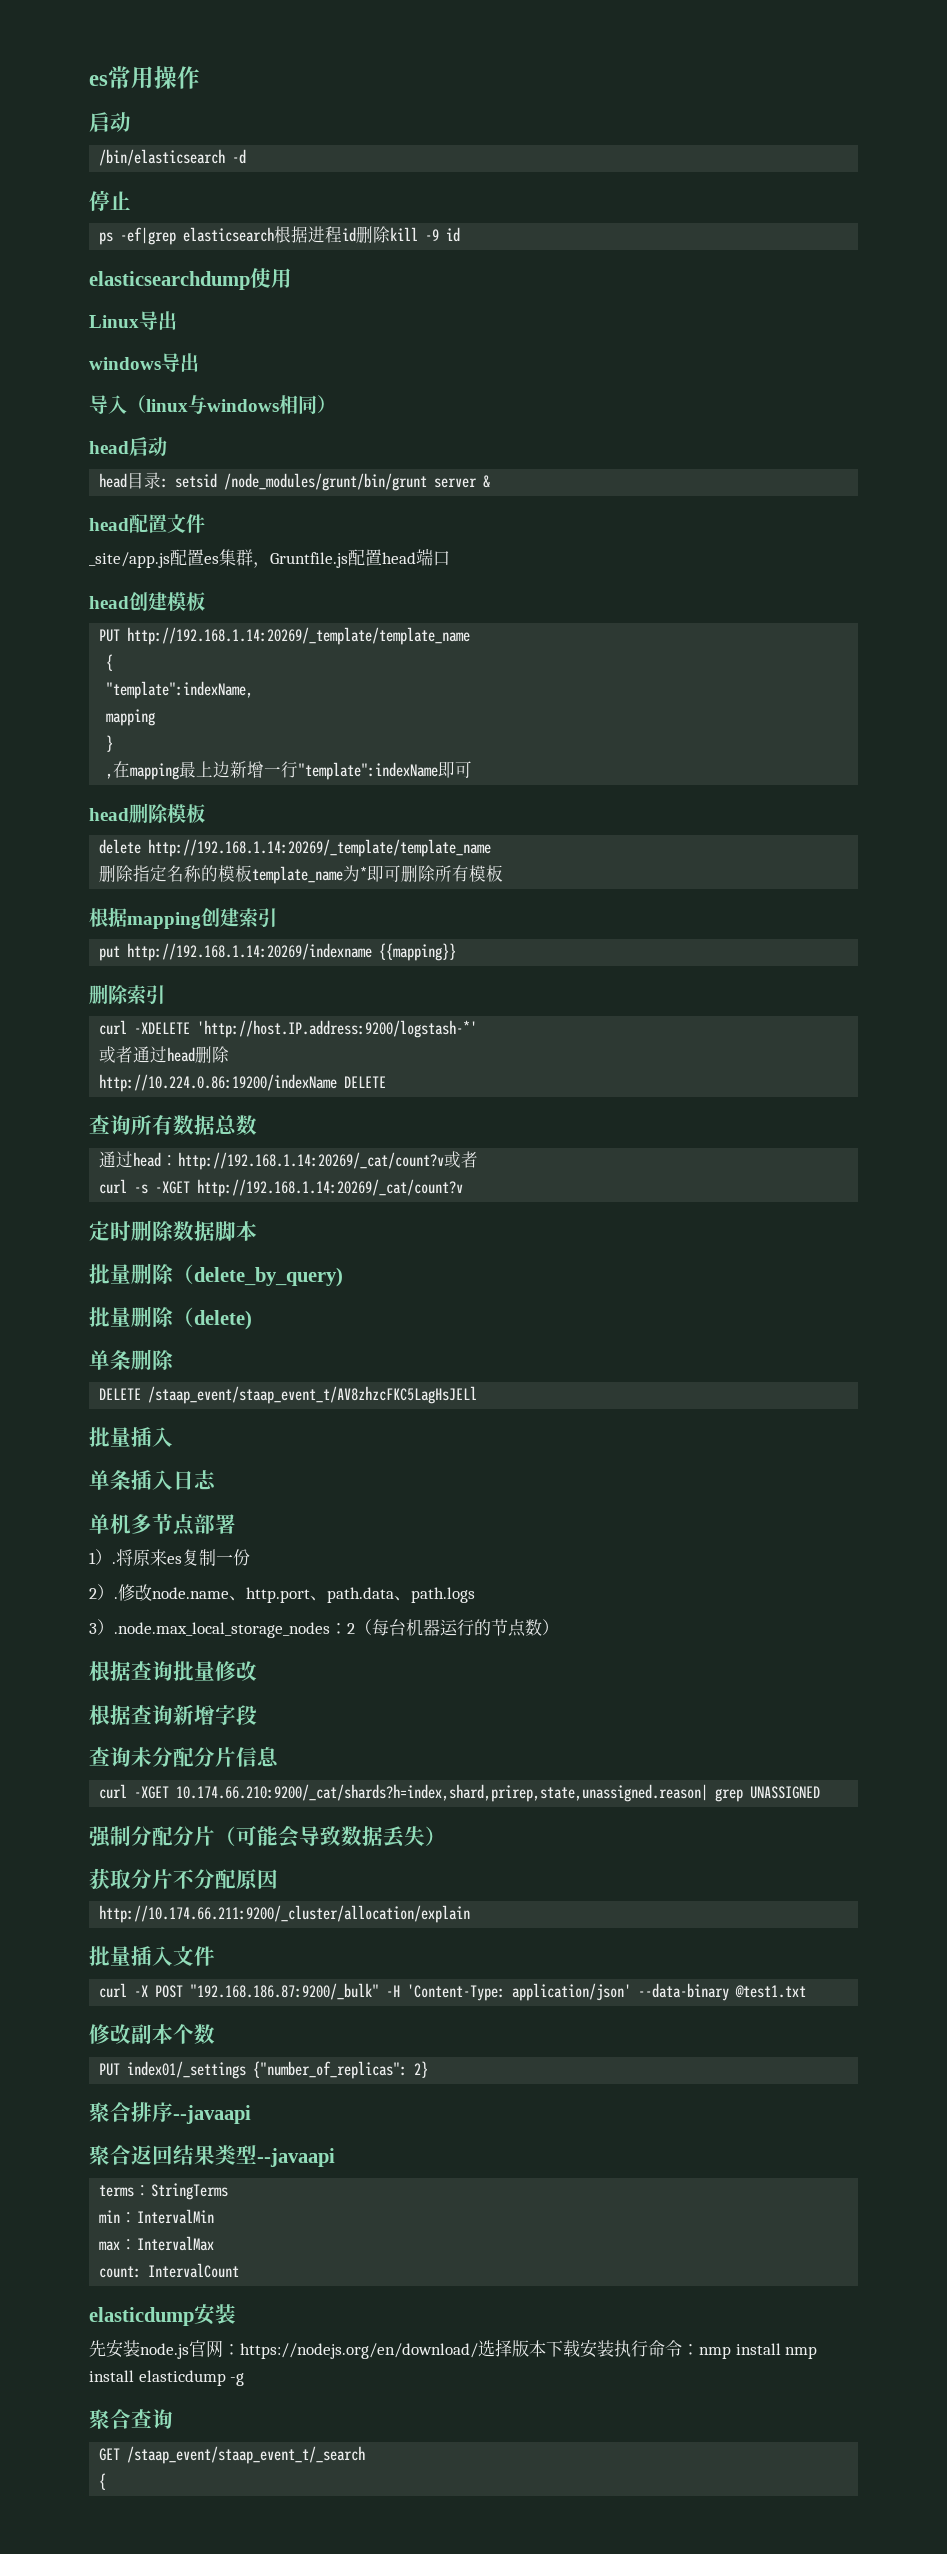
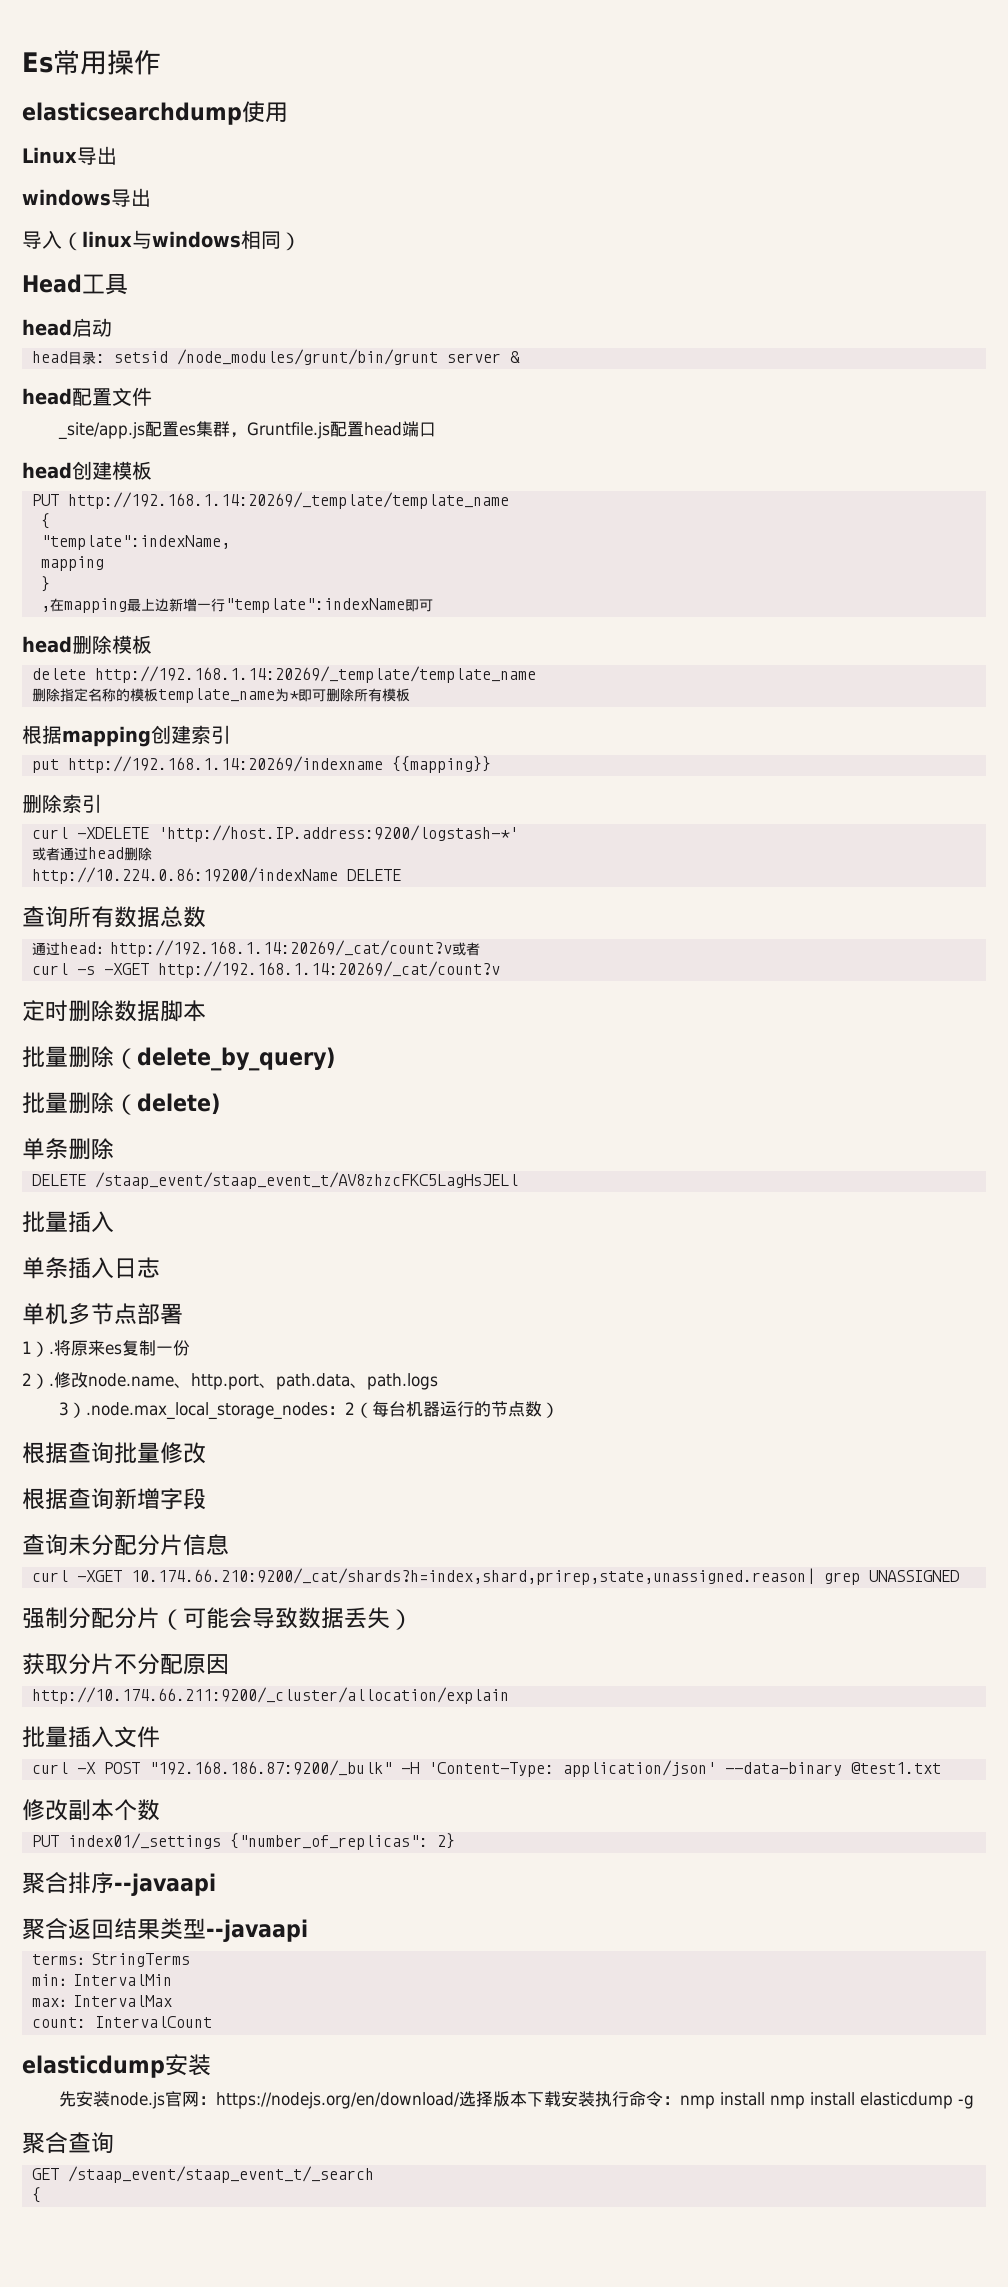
[89,75,108,86] es -> [22,52,53,73] Es
[89,112,131,132] [99,149,247,166] [89,190,131,211] [99,226,461,245] // 启动 // /bin/elasticsearch -d // 停止 // ps -ef|grep elasticsearch根据进程id删除kill -9 id -> (161, 62) none
(336, 404) none -> [22,274,128,295] // Head工具

